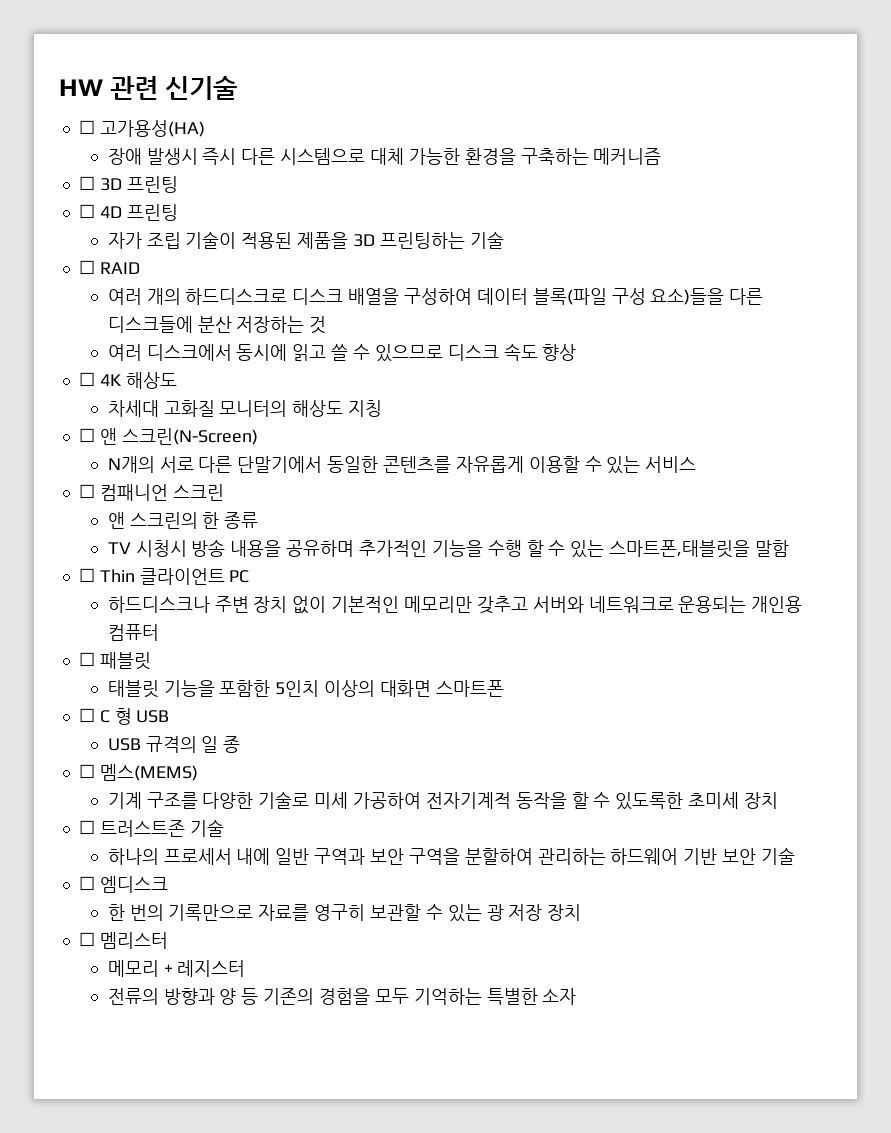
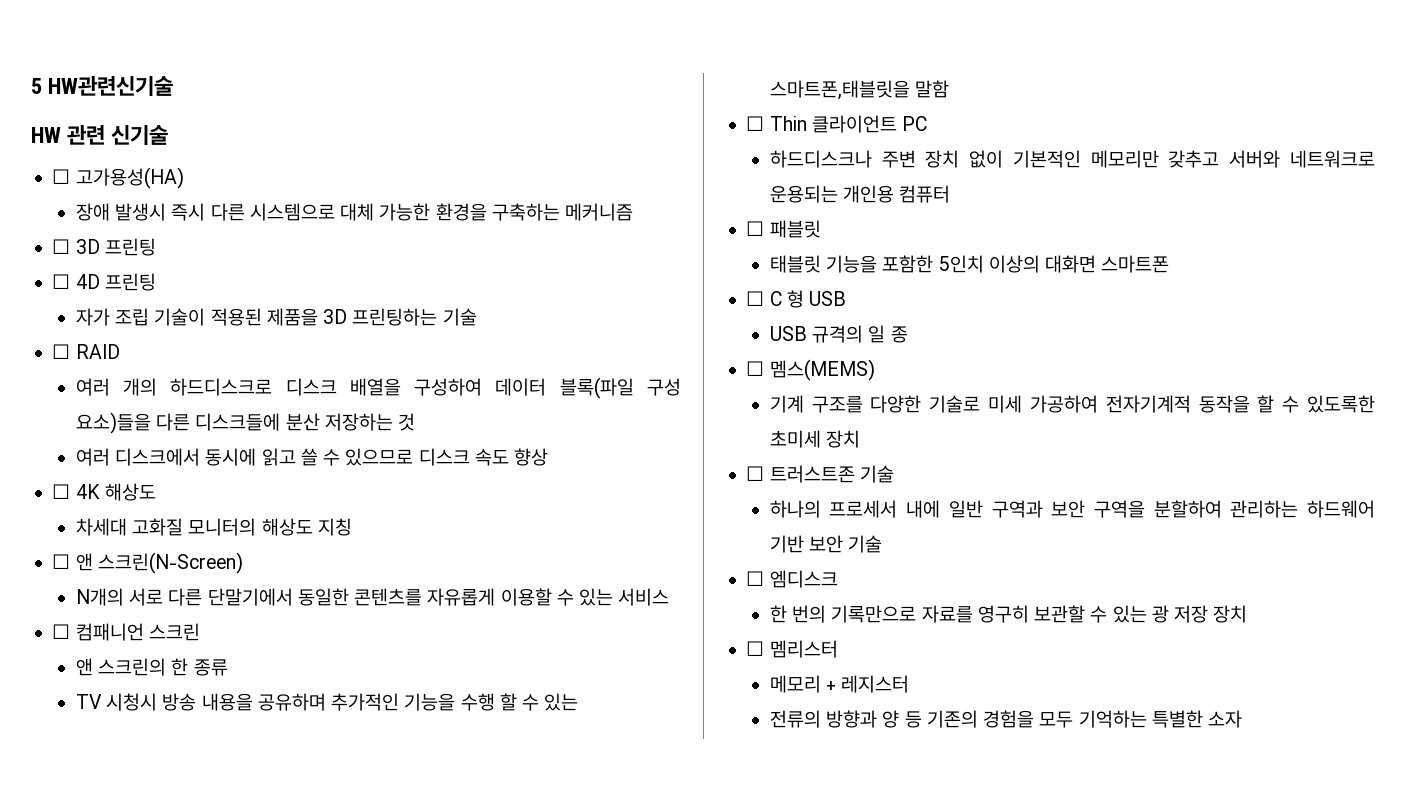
(59, 87) none -> [31,76,174,97] 5 HW관련신기술 //

